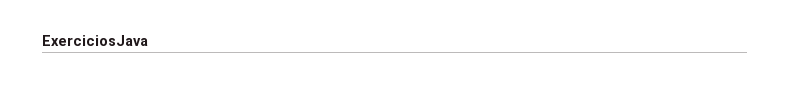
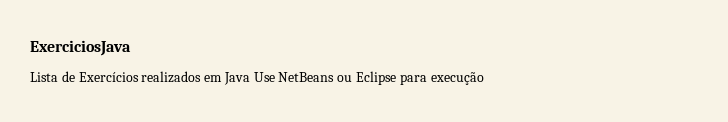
(148, 40) none -> [30,71,484,85] // Lista de Exercícios realizados em Java Use NetBeans ou Eclipse para execução

